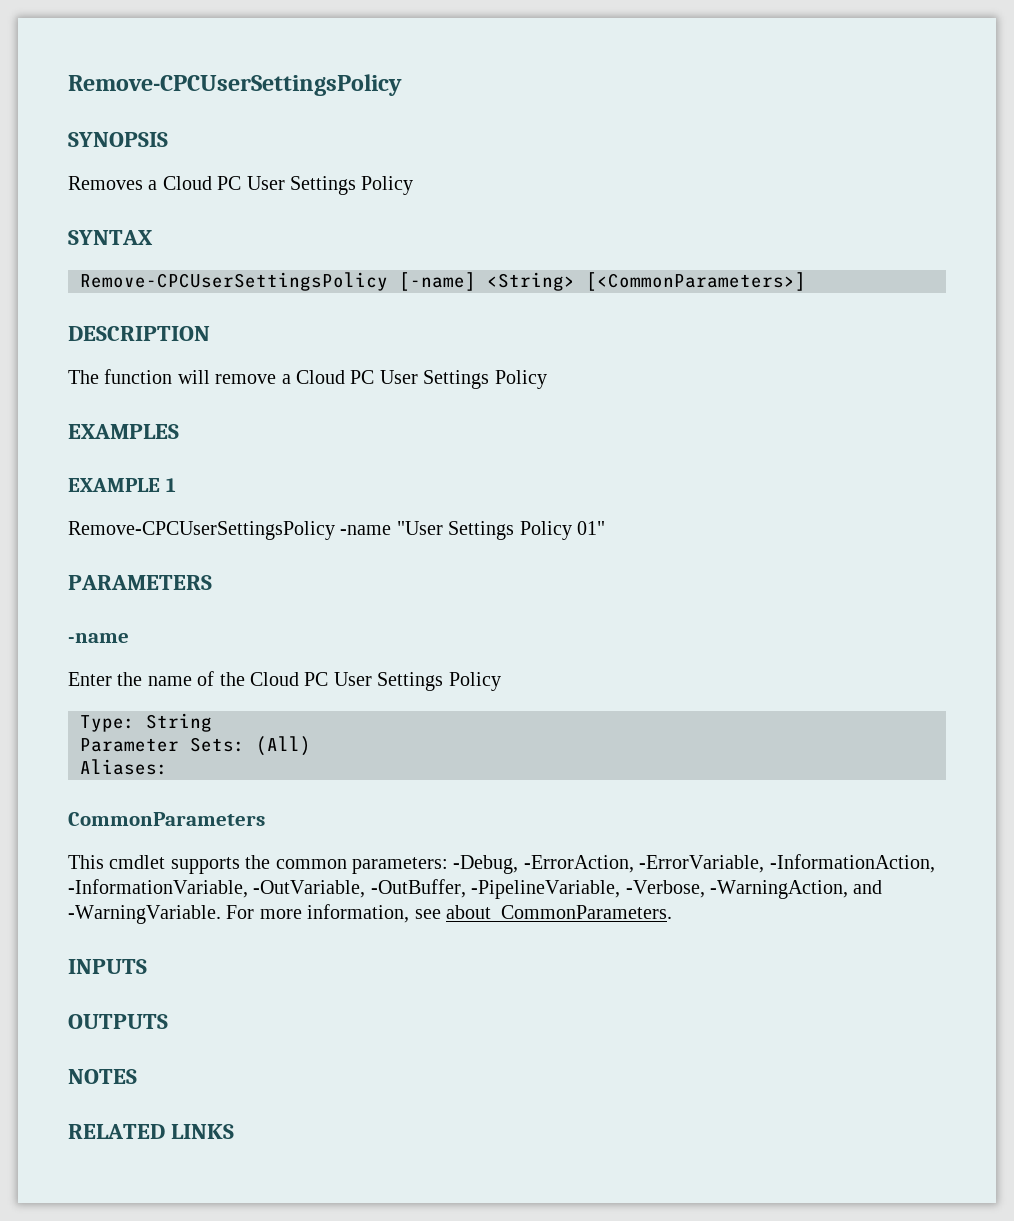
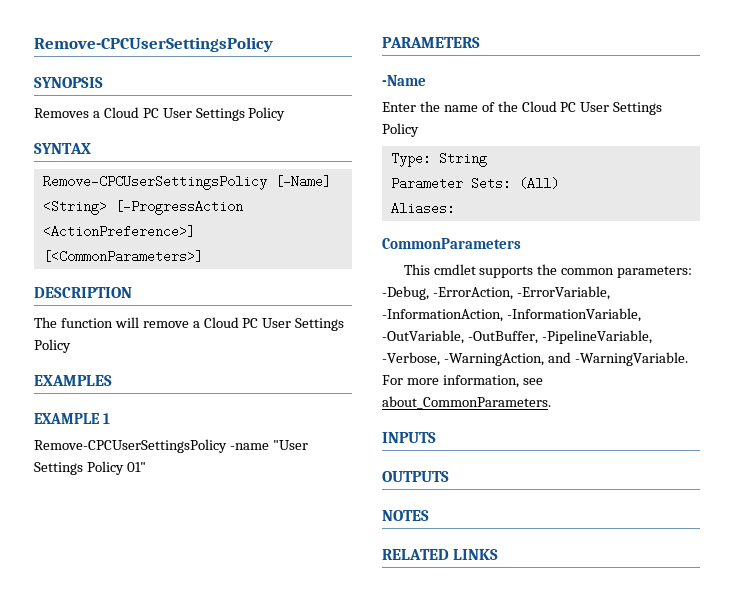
[399,272,575,291] [-name] <String> -> [274,175,331,188] [42,200,243,215] [42,225,195,238] [-Name] <String> [-ProgressAction <ActionPreference>]
[68,633,129,643] -name -> [382,75,426,86] -Name

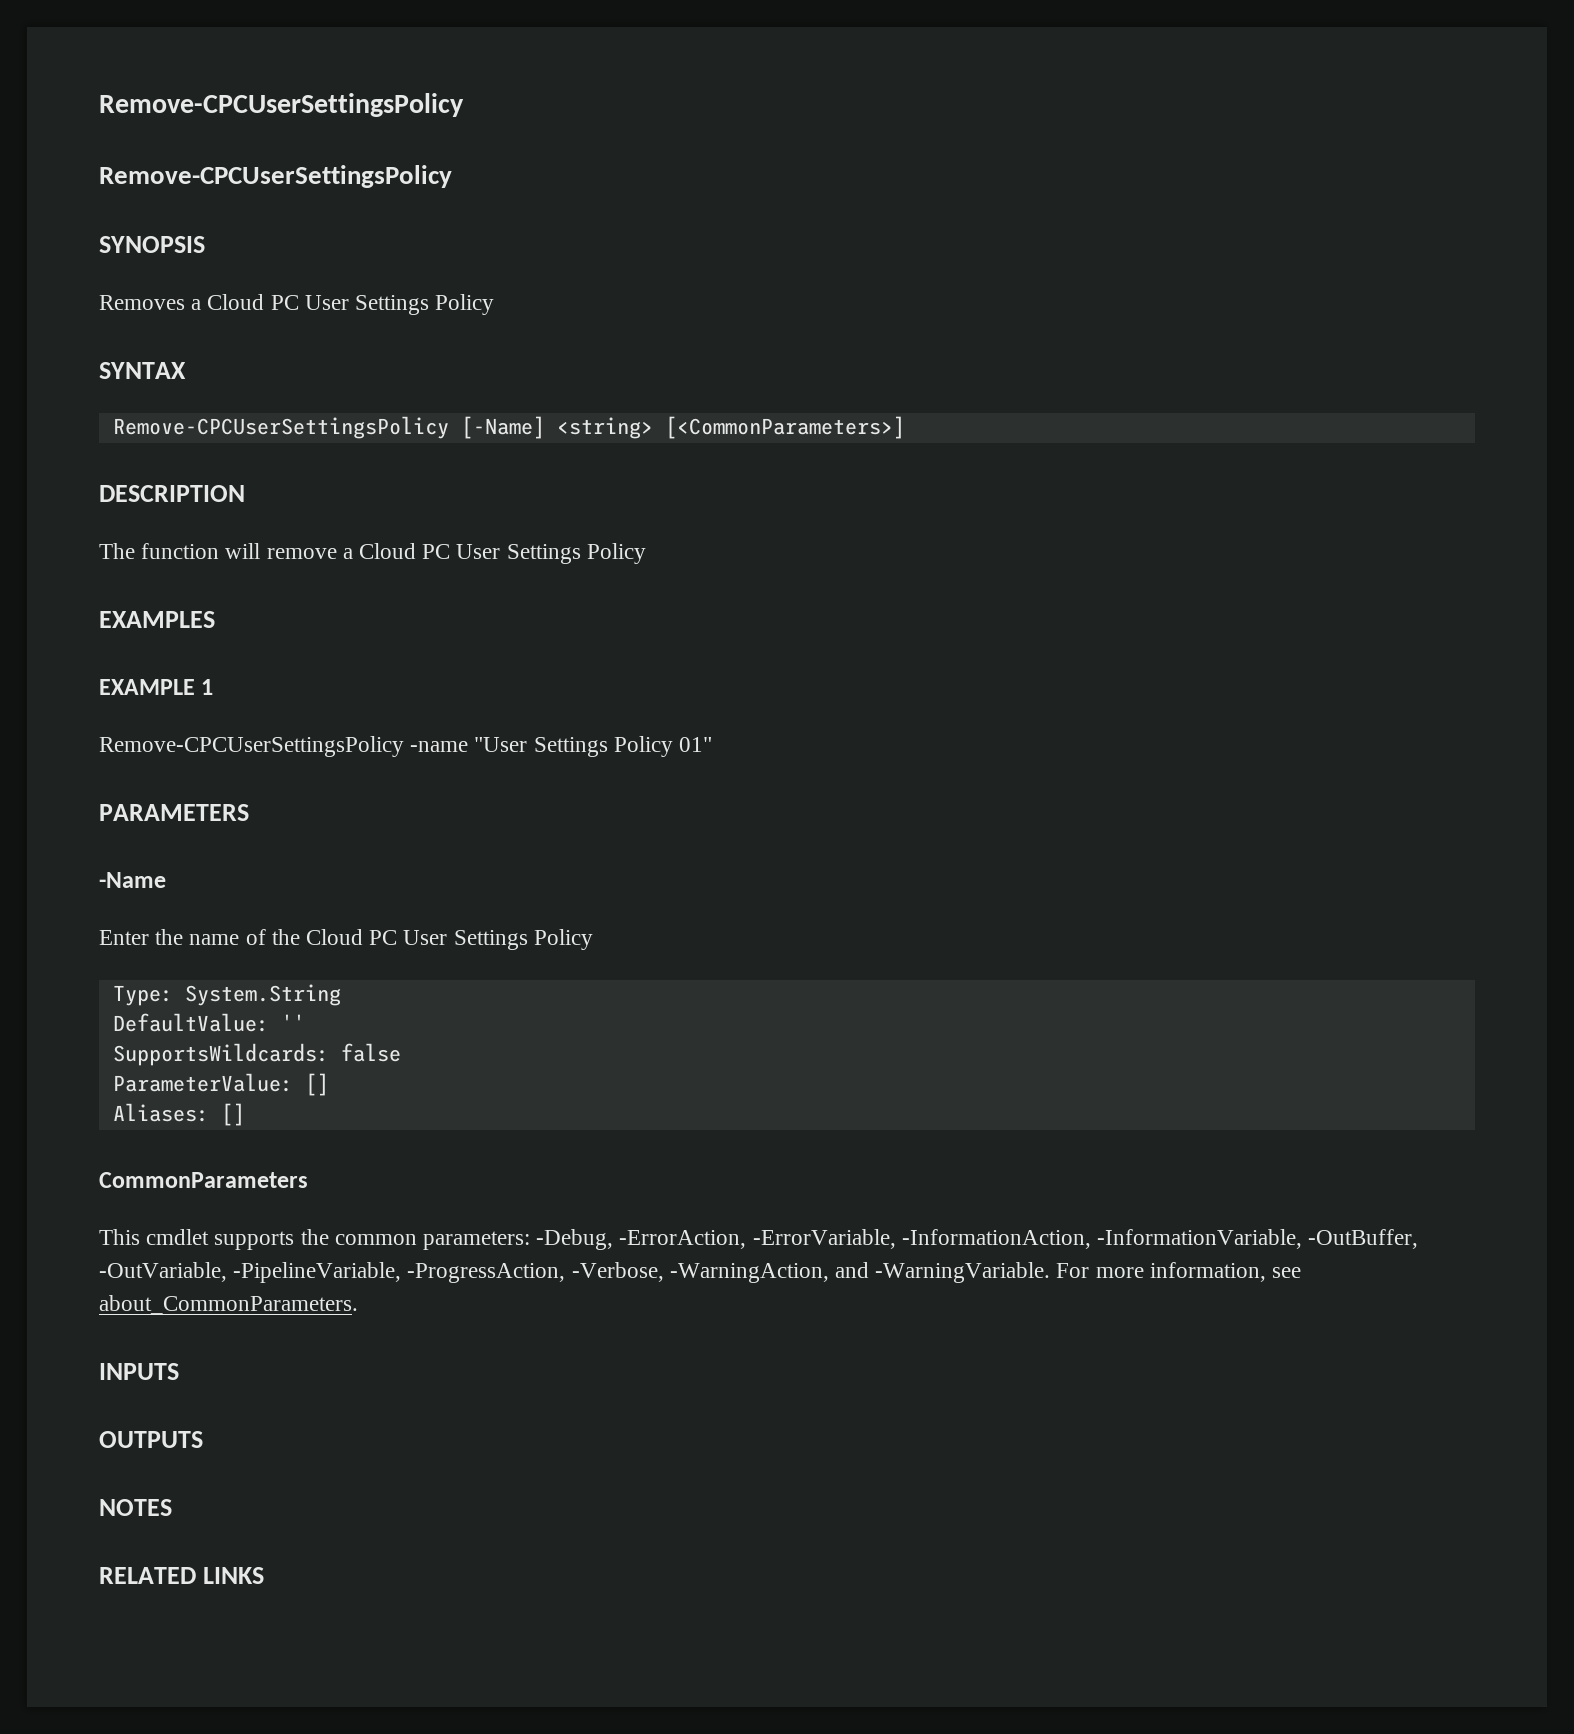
[34,37,273,52] Remove-CPCUserSettingsPolicy -> [99,93,464,117] [99,165,452,188] Remove-CPCUserSettingsPolicy // Remove-CPCUserSettingsPolicy
[42,200,243,215] [42,225,195,238] <String> [-ProgressAction <ActionPreference>] -> [556,417,653,439] <string>
[438,152,487,167] [390,177,559,190] String // Parameter Sets: (All) -> [184,984,341,1006] [112,1013,305,1032] [112,1043,401,1066] [112,1073,329,1096] System.String // DefaultValue: '' // SupportsWildcards: false // ParameterValue: []
(455, 208) none -> [220,1103,245,1126] []
[382,330,652,344] -OutVariable, -OutBuffer, -PipelineVariable, -> [1308,1229,1419,1249] [99,1262,566,1283] -OutBuffer, -OutVariable, -PipelineVariable, -ProgressAction,

